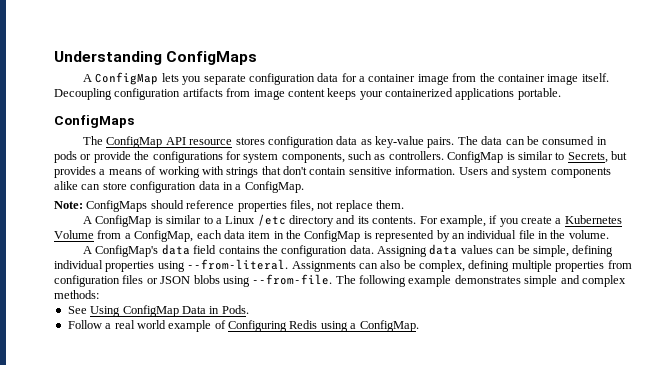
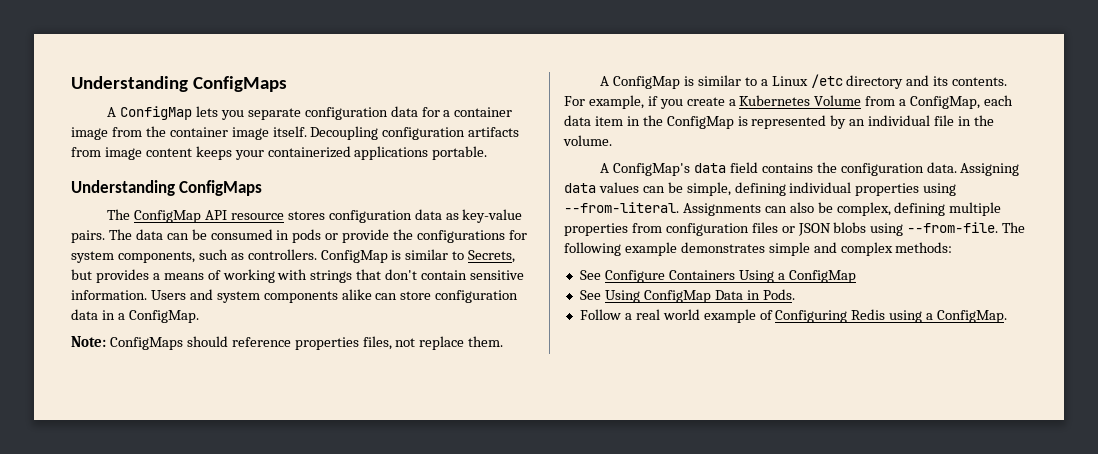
(561, 94) none -> [71,180,175,196] Understanding
(99, 294) none -> [579,270,856,283] // See Configure Containers Using a ConfigMap

